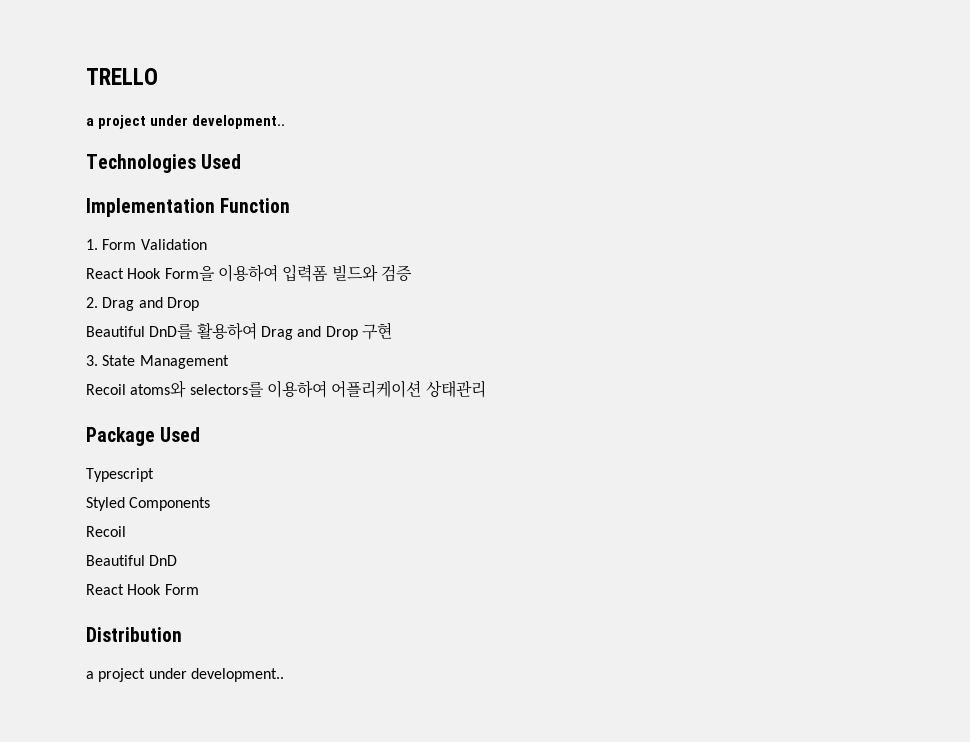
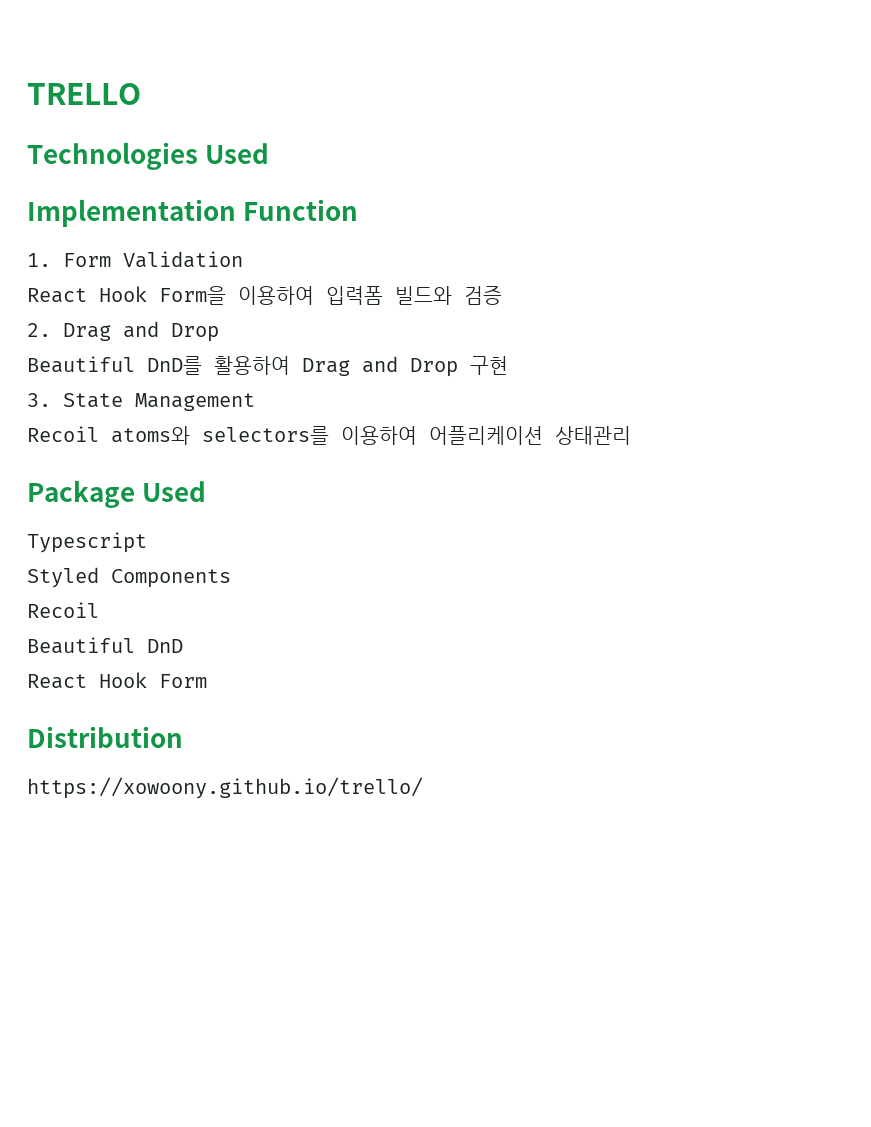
[86,115,285,129] // a project under development.. -> (141, 94) none
[86,668,284,682] a project under development.. -> [27,777,423,799] https://xowoony.github.io/trello/

